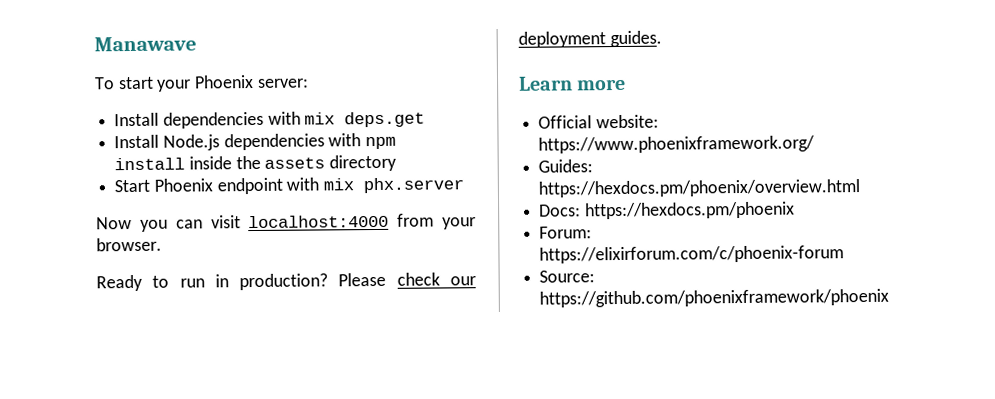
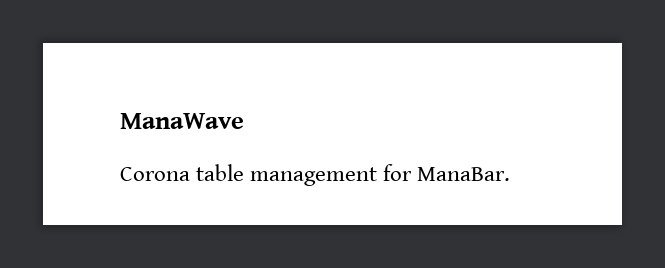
[94,36,197,52] [94,74,309,92] [114,111,426,129] [114,133,397,151] [114,154,398,172] [114,177,465,195] [96,213,476,232] [96,237,162,252] [96,272,476,292] [518,30,662,48] [518,76,627,91] [538,114,659,129] [538,135,816,154] [538,159,594,173] [538,179,861,198] [539,201,795,220] [539,226,593,239] [539,245,845,264] [539,270,596,283] [539,288,890,308] Manawave // To start your Phoenix server: // Install dependencies with mix deps.get // Install Node.js dependencies with npm install inside the assets directory // Start Phoenix endpoint with mix phx.server // Now you can visit localhost:4000 from your browser. // Ready to run in production? Please check our deployment guides. // Learn more // Official website: https://www.phoenixframework.org/ // Guides: https://hexdocs.pm/phoenix/overview.html // Docs: https://hexdocs.pm/phoenix // Forum: https://elixirforum.com/c/phoenix-forum // Source: https://github.com/phoenixframework/phoenix -> [120,113,244,129] [120,164,511,186] ManaWave // Corona table management for ManaBar.

